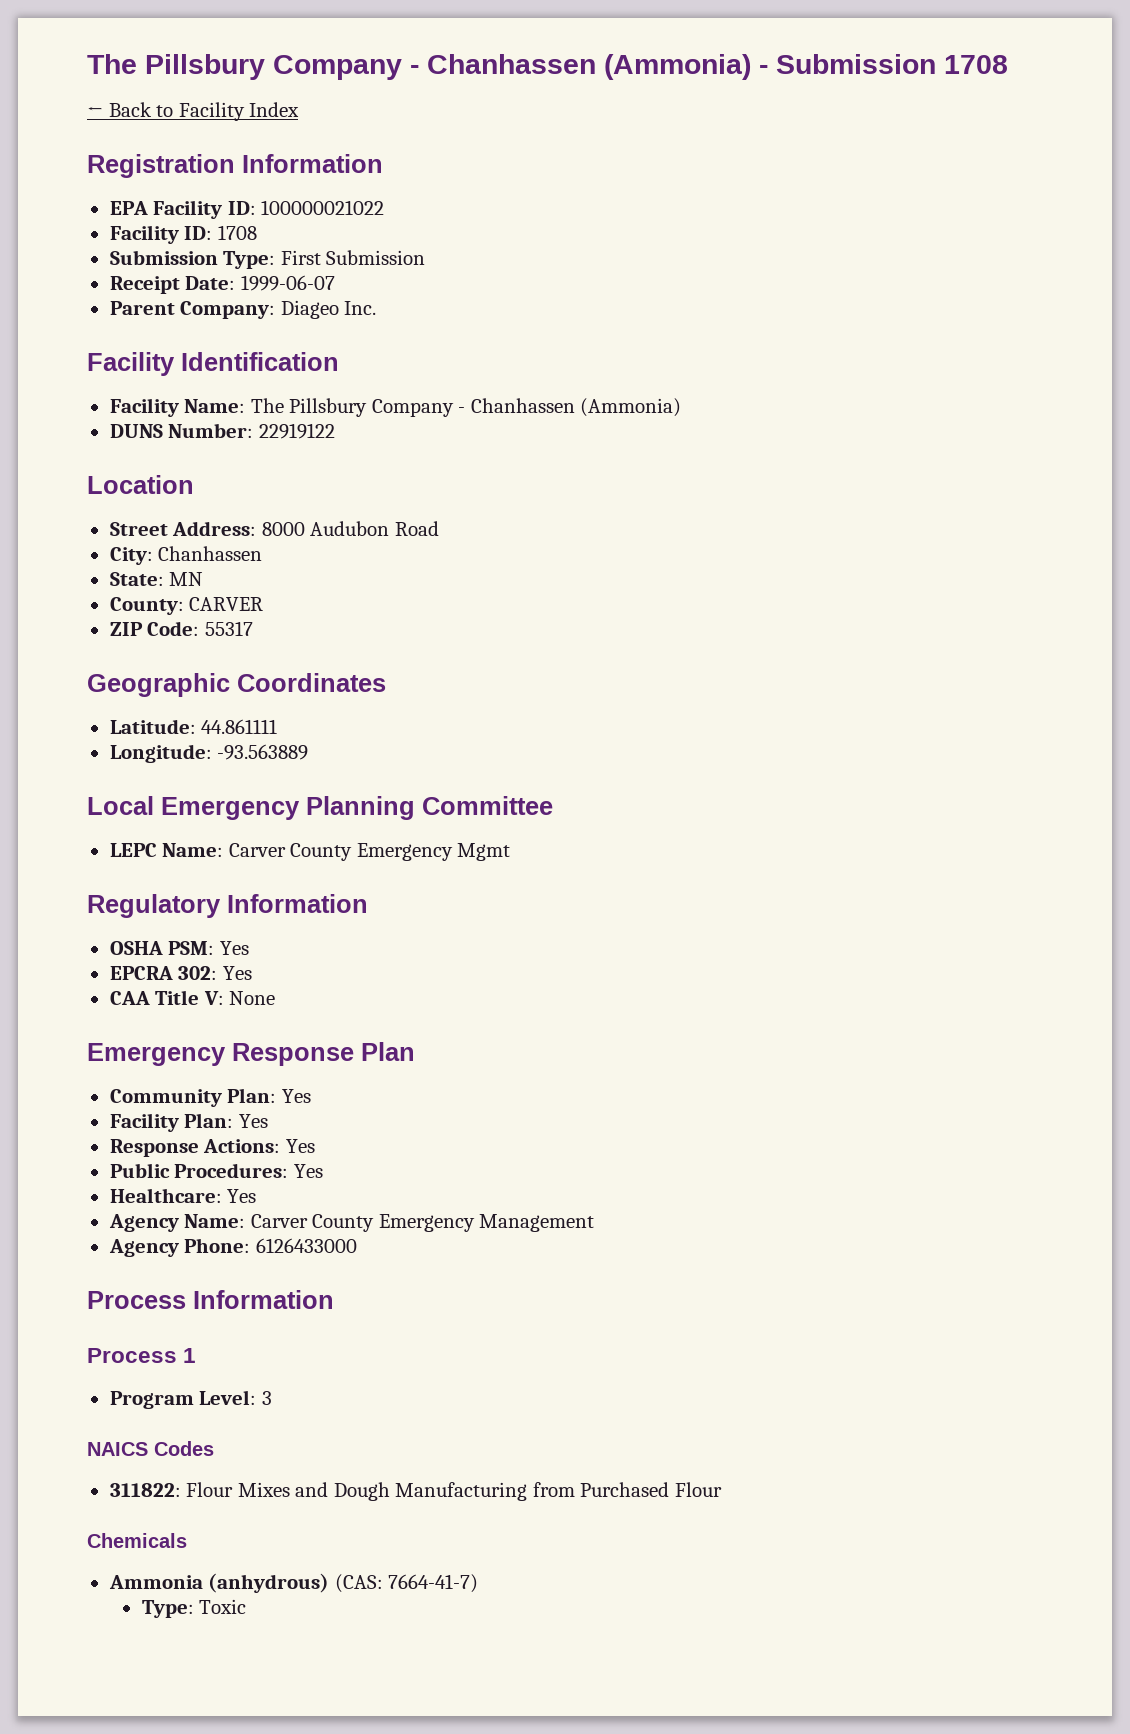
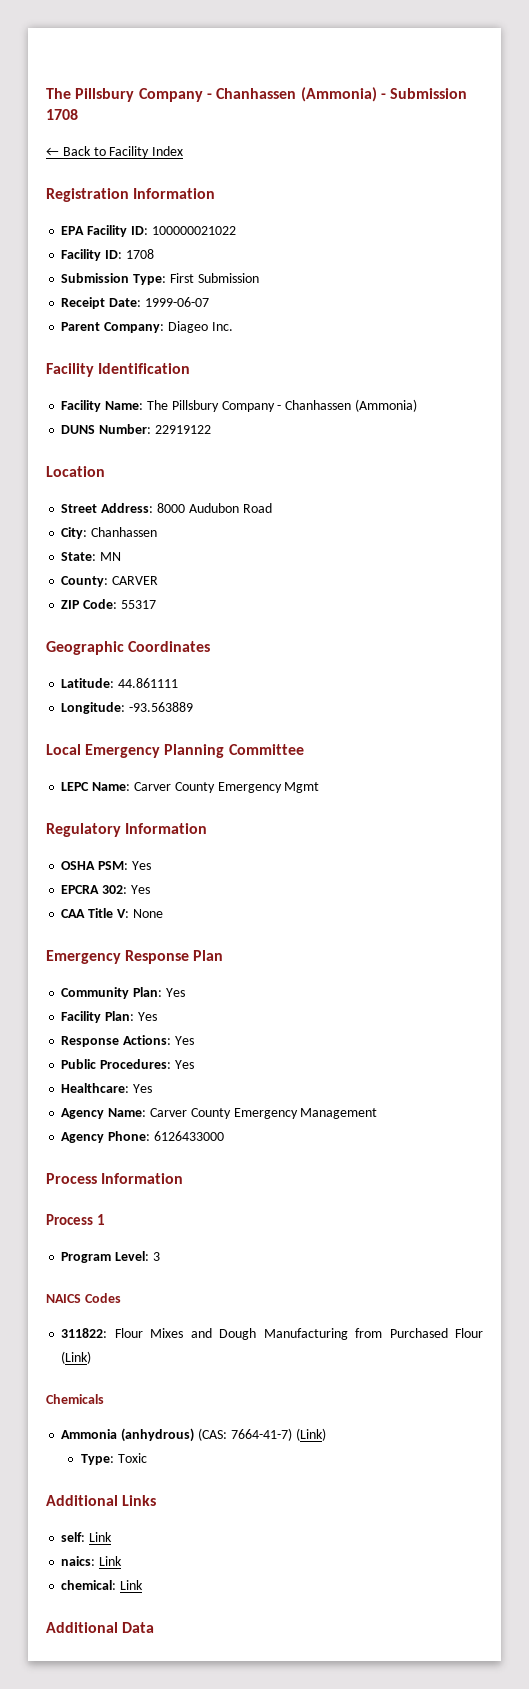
(722, 1489) none -> [61,1351,92,1364] (Link)
(479, 1583) none -> [295,1428,326,1441] (Link)
(247, 1606) none -> [46,1495,157,1506] [61,1532,113,1542] [61,1556,123,1566] [61,1580,144,1590] [46,1622,155,1633] // Additional Links // self: Link // naics: Link // chemical: Link // Additional Data

